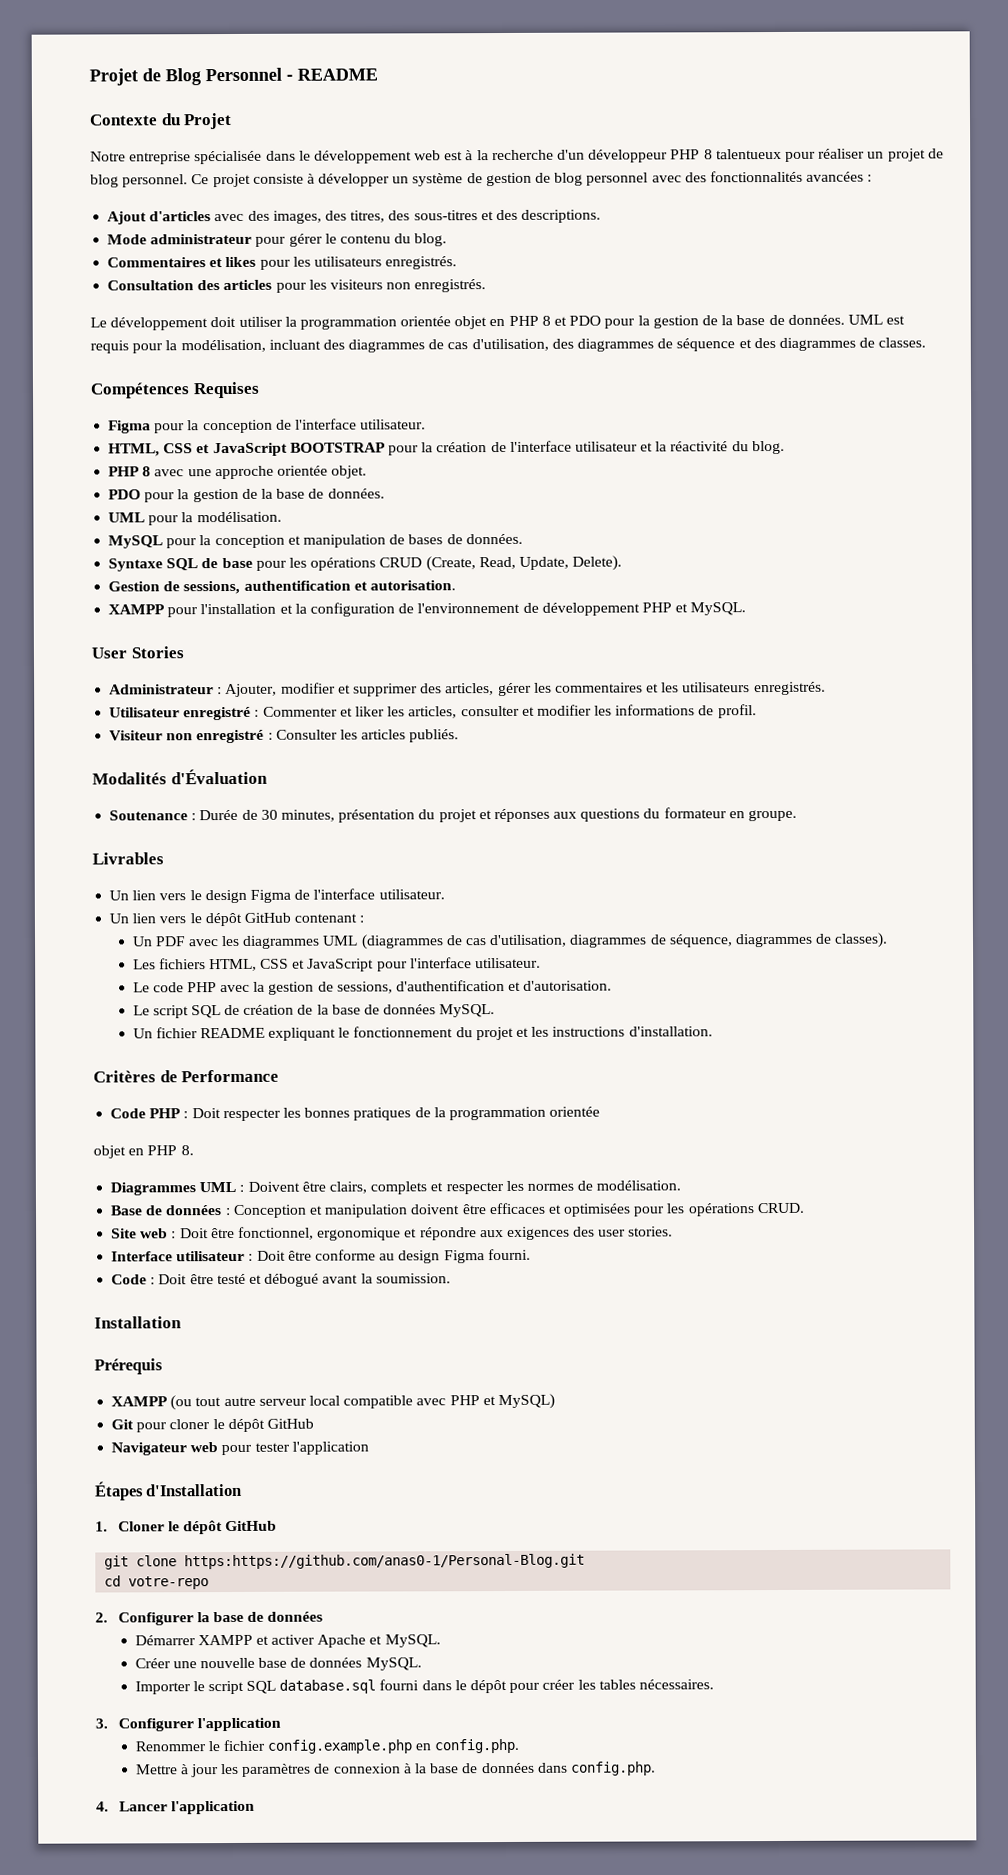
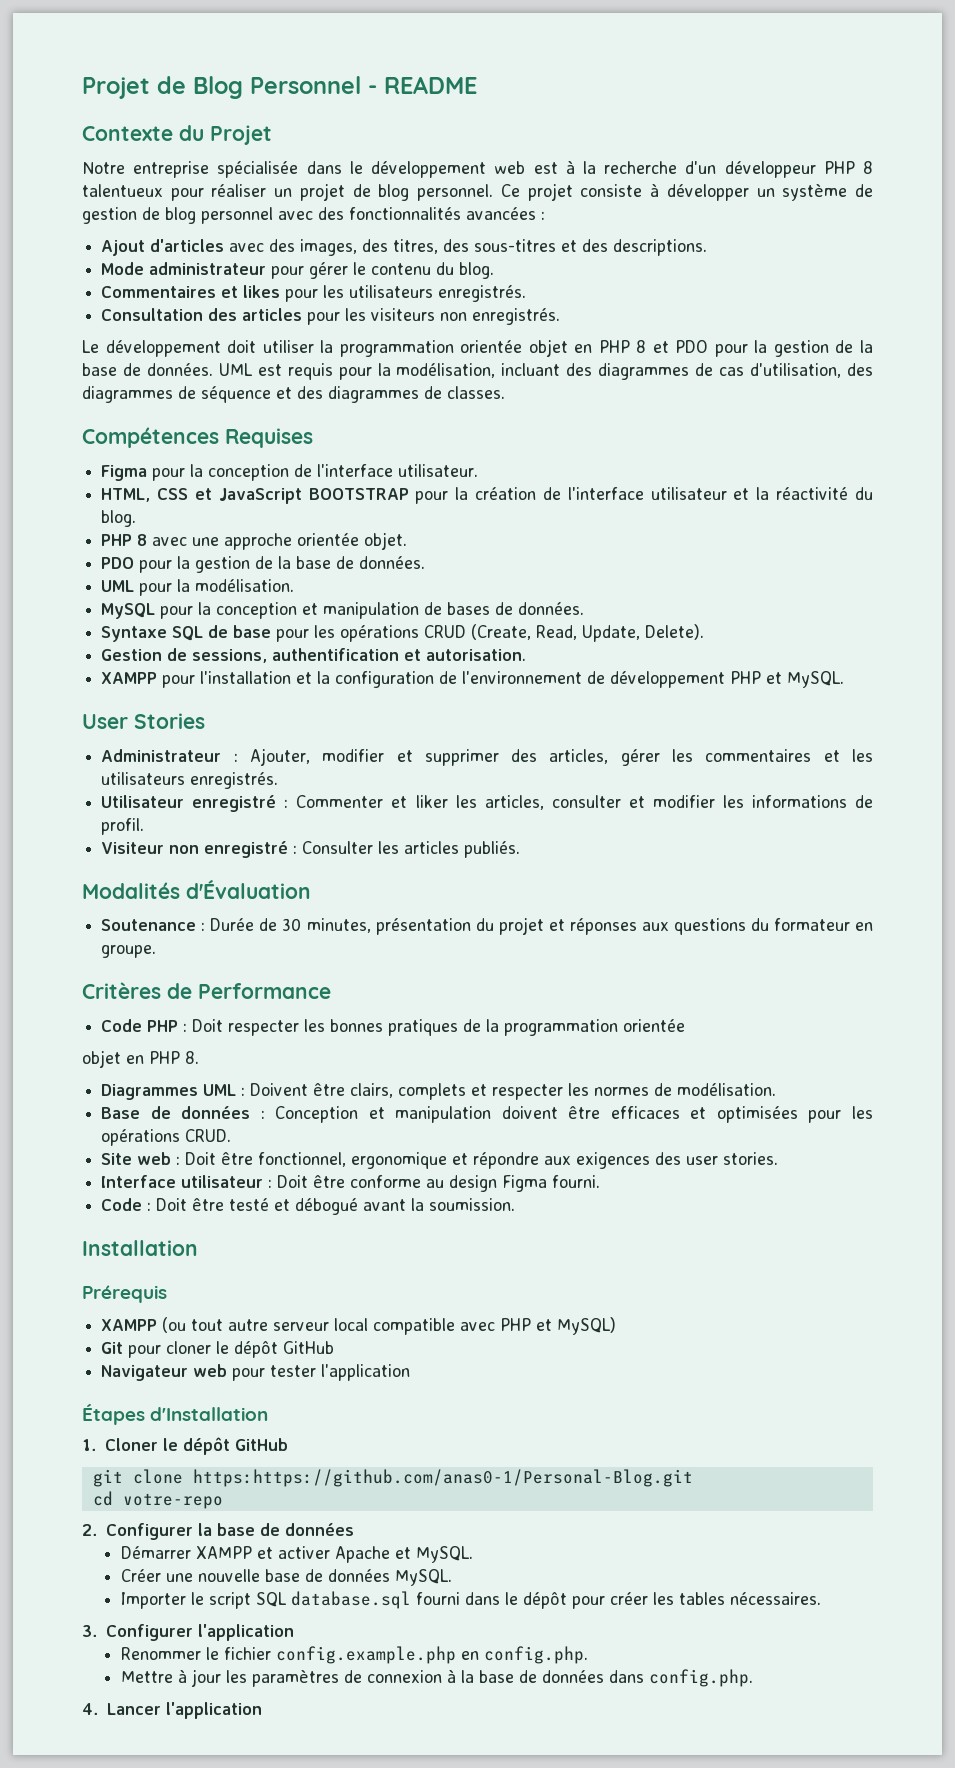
[92,852,164,865] [109,888,445,904] [109,912,365,927] [131,932,889,950] [132,957,542,972] [132,979,613,995] [132,1004,496,1019] [132,1026,713,1041] // Livrables // Un lien vers le design Figma de l'interface utilisateur. // Un lien vers le dépôt GitHub contenant : // Un PDF avec les diagrammes UML (diagrammes de cas d'utilisation, diagrammes de séquence, diagrammes de classes). // Les fichiers HTML, CSS et JavaScript pour l'interface utilisateur. // Le code PHP avec la gestion de sessions, d'authentification et d'autorisation. // Le script SQL de création de la base de données MySQL. // Un fichier README expliquant le fonctionnement du projet et les instructions d'installation. -> (157, 951) none

